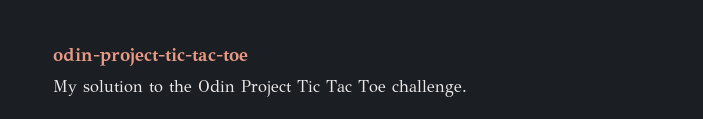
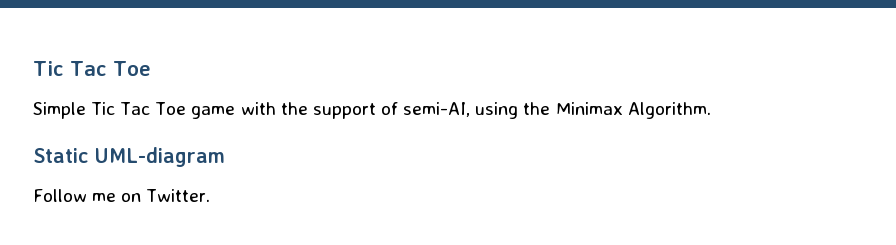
[53,48,248,66] [53,80,467,97] odin-project-tic-tac-toe // My solution to the Odin Project Tic Tac Toe challenge. -> [33,61,151,76] [33,102,711,119] [33,147,225,167] [33,189,211,202] Tic Tac Toe // Simple Tic Tac Toe game with the support of semi-AI, using the Minimax Algorithm. // Static UML-diagram // Follow me on Twitter.

